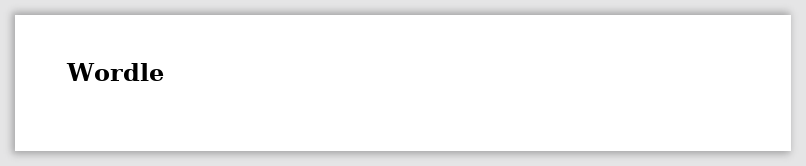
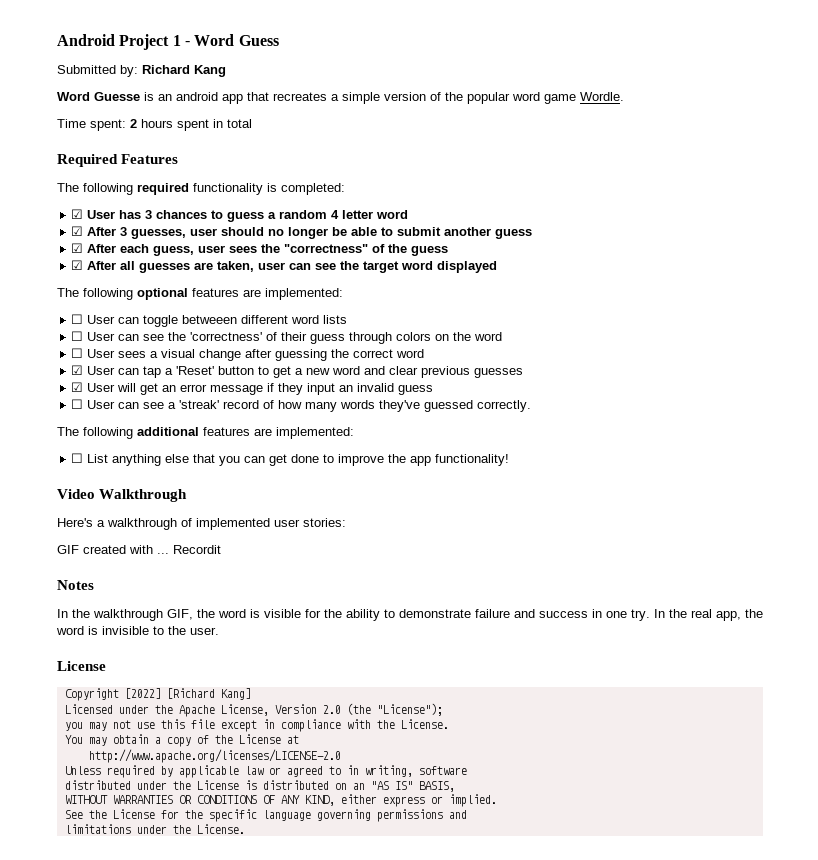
[66,63,164,81] Wordle -> [57,34,279,50] [57,65,226,77] [57,92,624,104] [57,119,252,131] [57,154,179,167] [57,183,345,195] [71,209,409,222] [71,226,533,239] [71,243,449,256] [71,260,498,273] [57,288,343,300] [71,314,348,327] [71,331,503,344] [71,348,425,361] [71,365,524,378] [71,382,434,395] [71,399,532,412] [57,427,354,439] [71,453,510,466] [57,489,188,502] [57,518,346,530] [57,545,221,554] [57,580,94,590] [57,609,763,621] [56,626,219,635] [57,661,106,671] [64,688,251,701] [64,703,443,717] [64,719,449,732] [64,734,299,747] [88,749,341,763] [64,765,467,778] [64,780,455,792] [64,794,497,807] [64,809,467,822] [64,824,245,834] Android Project 1 - Word Guess // Submitted by: Richard Kang // Word Guesse is an android app that recreates a simple version of the popular word game Wordle. // Time spent: 2 hours spent in total // Required Features // The following required functionality is completed: // ☑ User has 3 chances to guess a random 4 letter word // ☑ After 3 guesses, user should no longer be able to submit another guess // ☑ After each guess, user sees the "correctness" of the guess // ☑ After all guesses are taken, user can see the target word displayed // The following optional features are implemented: // ☐ User can toggle betweeen different word lists // ☐ User can see the 'correctness' of their guess through colors on the word // ☐ User sees a visual change after guessing the correct word // ☑ User can tap a 'Reset' button to get a new word and clear previous guesses // ☑ User will get an error message if they input an invalid guess // ☐ User can see a 'streak' record of how many words they've guessed correctly. // The following additional features are implemented: // ☐ List anything else that you can get done to improve the app functionality! // Video Walkthrough // Here's a walkthrough of implemented user stories: // GIF created with ... Recordit // Notes // In the walkthrough GIF, the word is visible for the ability to demonstrate failure and success in one try. In the real app, the word is invisible to the user. // License // Copyright [2022] [Richard Kang] // Licensed under the Apache License, Version 2.0 (the "License"); // you may not use this file except in compliance with the License. // You may obtain a copy of the License at // http://www.apache.org/licenses/LICENSE-2.0 // Unless required by applicable law or agreed to in writing, software // distributed under the License is distributed on an "AS IS" BASIS, // WITHOUT WARRANTIES OR CONDITIONS OF ANY KIND, either express or implied. // See the License for the specific language governing permissions and // limitations under the License.

